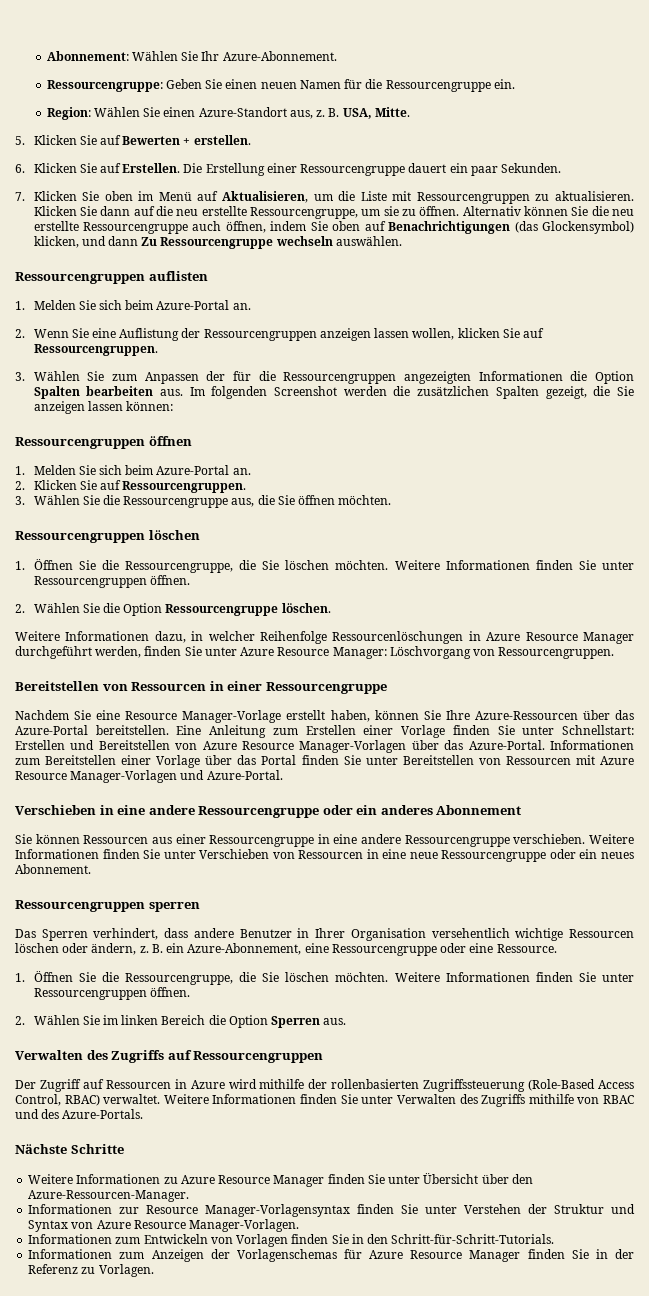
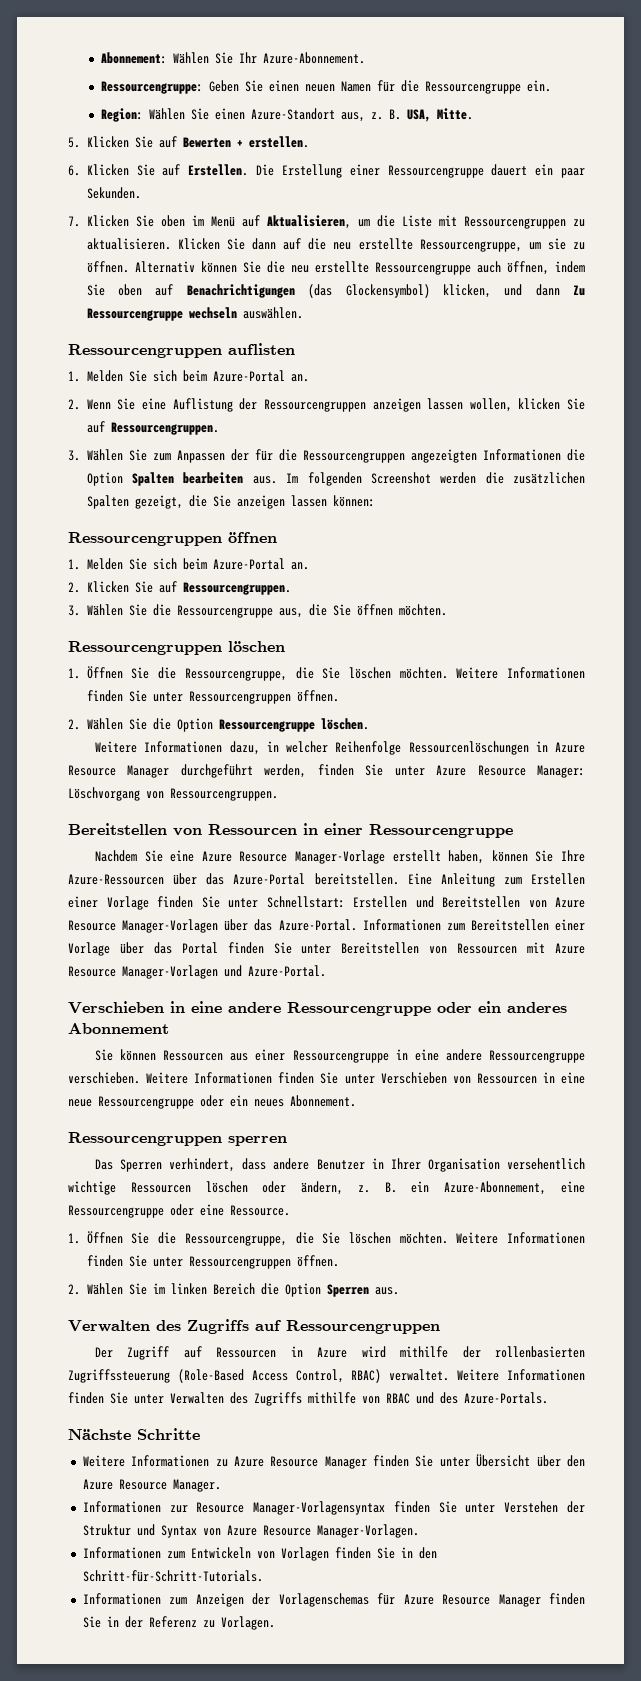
(121, 715) none -> [201,851,232,862] Azure
[28,1190,190,1202] Azure-Ressourcen-Manager. -> [82,1479,221,1492] Azure Resource Manager.

